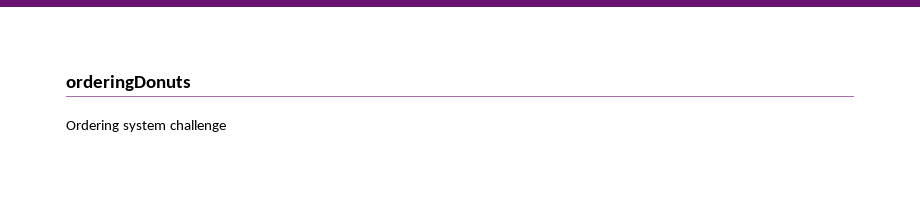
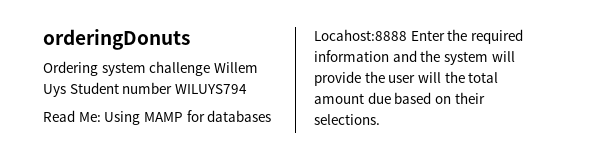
(226, 126) none -> [213,62,258,73] [43,82,247,97] [43,110,272,125] [314,29,523,44] [314,50,515,65] [314,71,499,86] [314,92,485,104] [314,114,380,125] Willem Uys Student number WILUYS794 // Read Me: Using MAMP for databases Locahost:8888 Enter the required information and the system will provide the user will the total amount due based on their selections.

